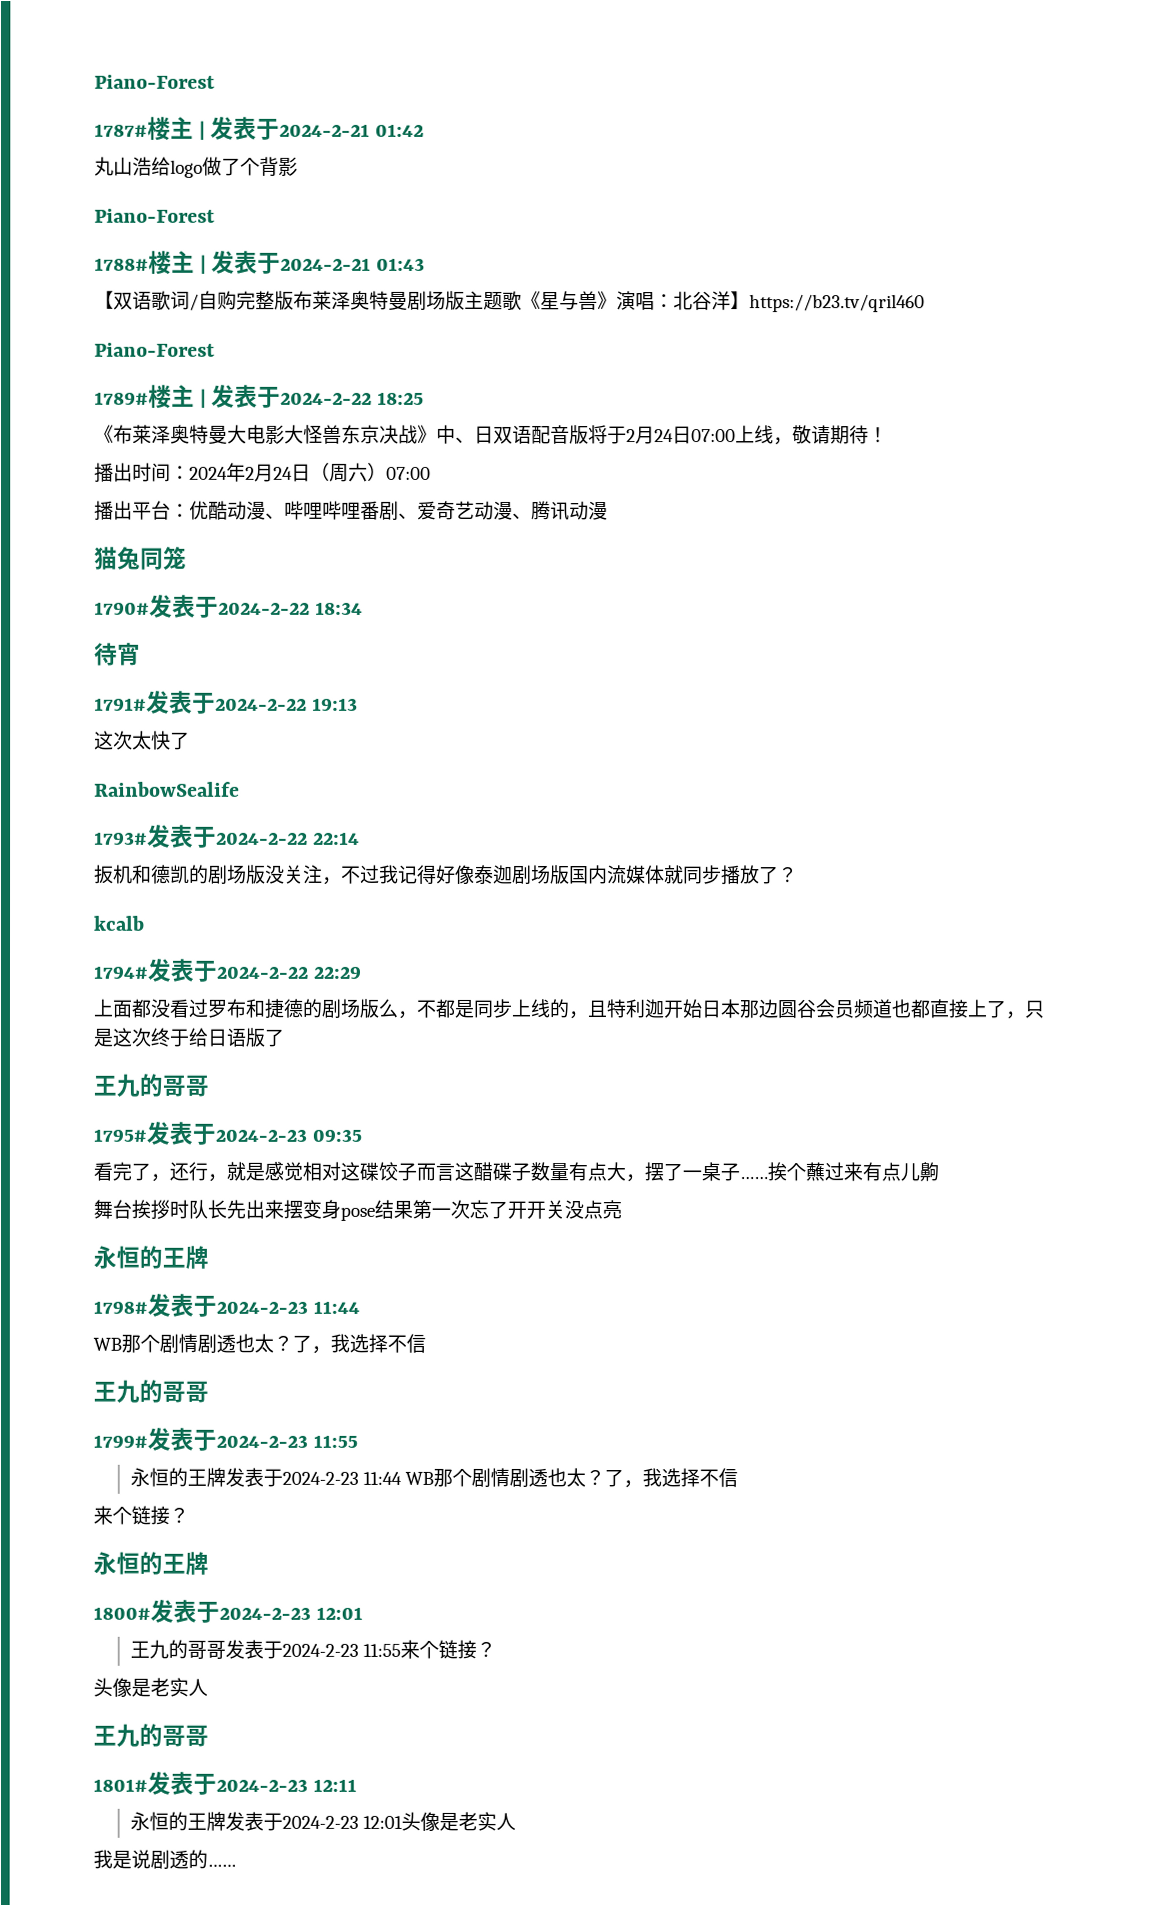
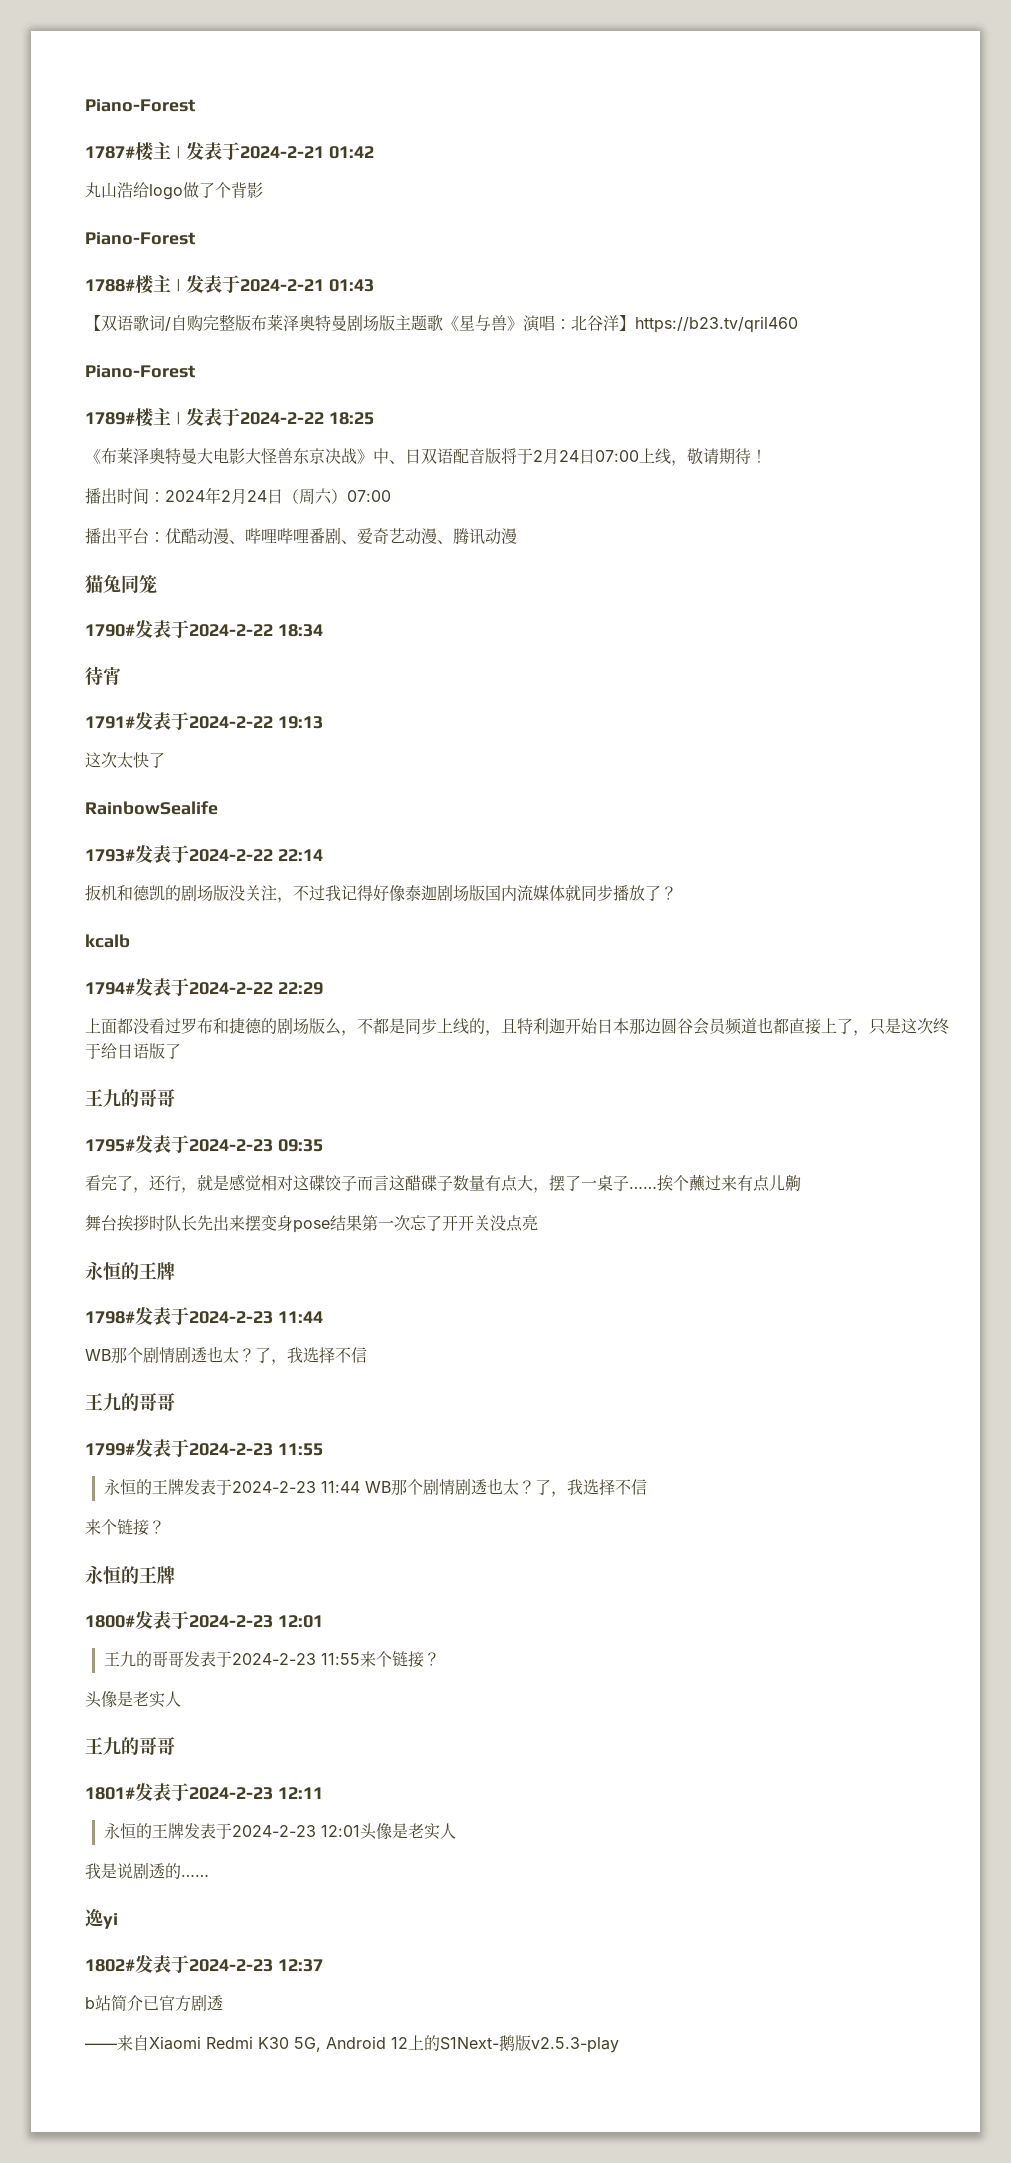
(236, 1865) none -> [85,1909,118,1929] [85,1955,323,1973] [85,1994,223,2012] [85,2035,619,2053] // 逸yi // 1802#发表于2024-2-23 12:37 // b站简介已官方剧透 // ——来自Xiaomi Redmi K30 5G, Android 12上的S1Next-鹅版v2.5.3-play

